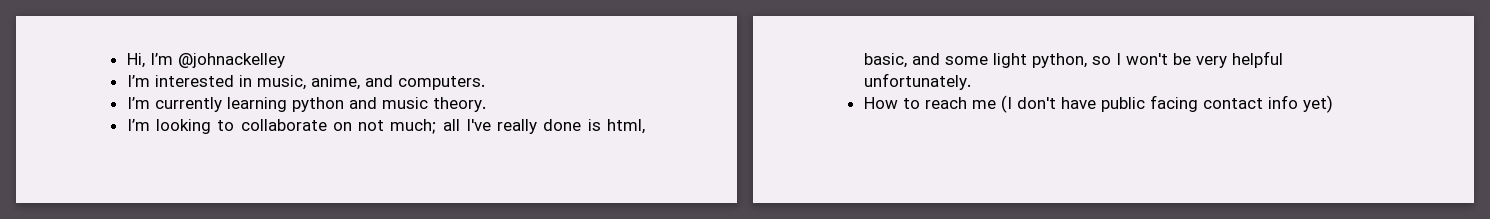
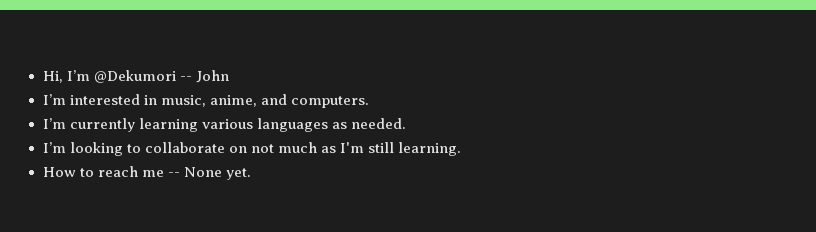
[177,53,285,68] @johnackelley -> [93,70,229,83] @Dekumori -- John
[291,97,486,112] python and music theory. -> [201,118,406,132] various languages as needed.
[390,119,645,134] [863,51,1283,68] [863,73,971,90] [863,95,1333,113] much; all I've really done is html, basic, and some light python, so I won't be very helpful unfortunately. // How to reach me (I don't have public facing contact info yet) -> [277,142,462,156] [42,166,251,180] much as I'm still learning. // How to reach me -- None yet.

